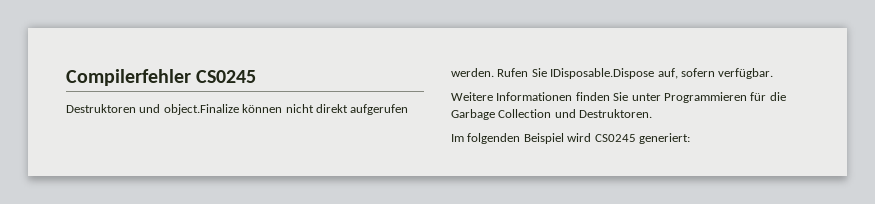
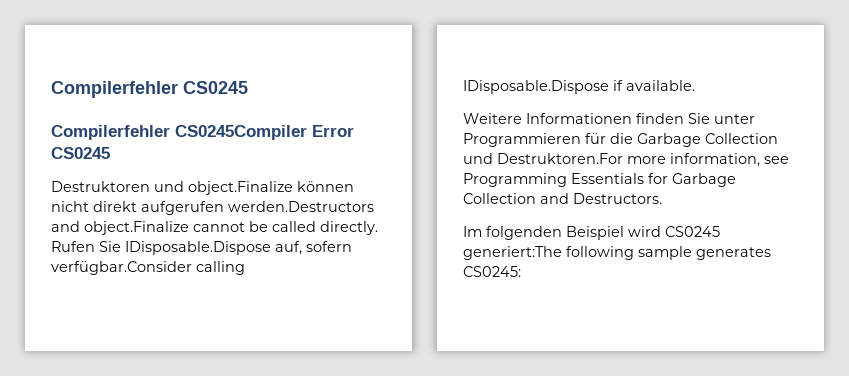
(257, 76) none -> [51,125,354,140] [51,147,110,159] // Compilerfehler CS0245Compiler Error CS0245
[451,68,494,77] werden. -> [228,201,374,212] [51,221,378,235] werden.Destructors and object.Finalize cannot be called directly.
[718,68,774,79] verfügbar. -> [51,261,245,275] [463,80,695,94] verfügbar.Consider calling IDisposable.Dispose if available.
[579,109,653,118] Destruktoren. -> [497,153,789,167] [463,173,736,187] [463,193,662,204] Destruktoren.For more information, see Programming Essentials for Garbage Collection and Destructors.
[638,133,690,144] generiert: -> [463,246,771,260] [463,266,521,277] generiert:The following sample generates CS0245:

